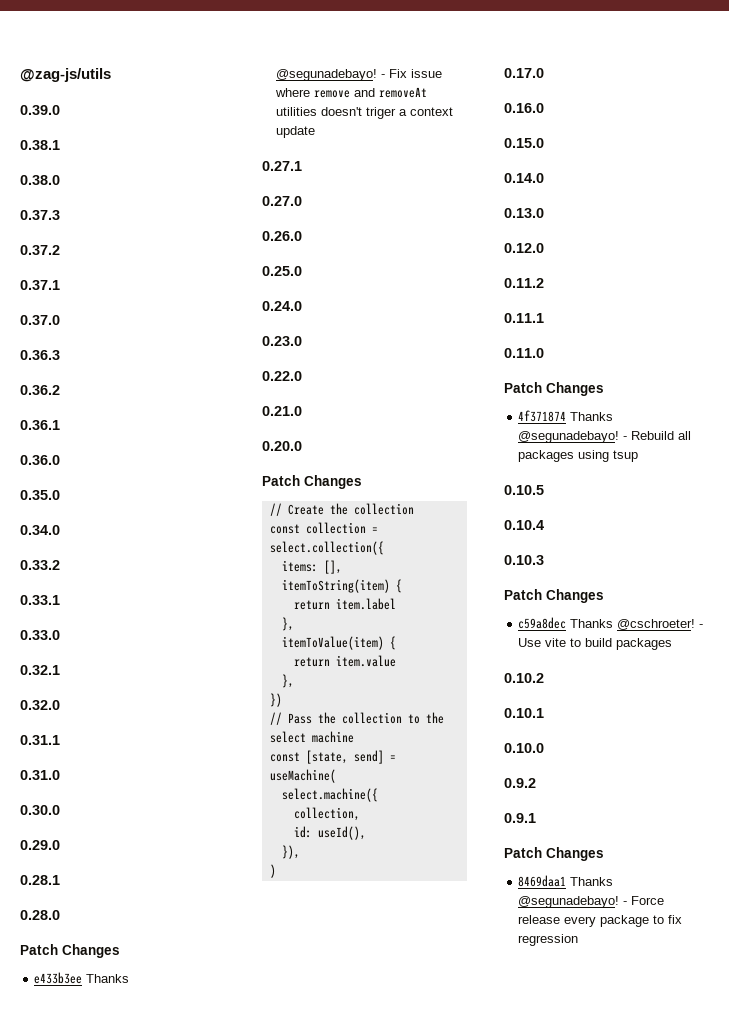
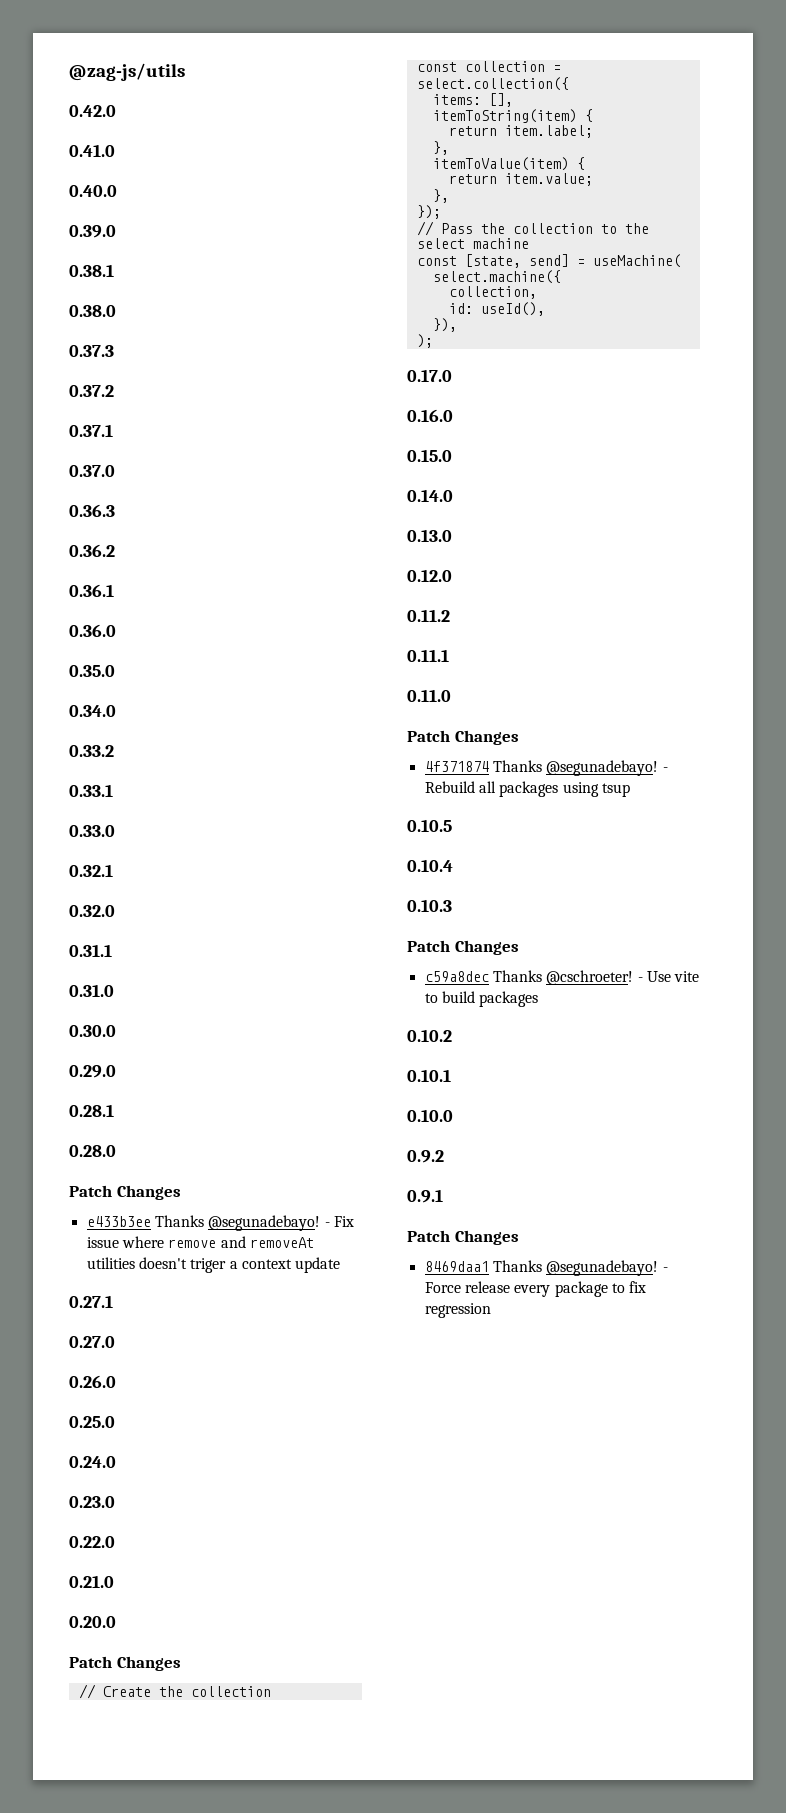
(111, 75) none -> [69,105,116,117] [69,144,115,157] [69,185,117,197] // 0.42.0 // 0.41.0 // 0.40.0
[335,598,396,610] item.label -> [504,125,593,138] item.label;
[335,655,396,667] [281,674,294,688] [269,693,282,707] item.value // }, // }) -> [504,173,593,186] [432,189,449,203] [416,205,441,219] item.value; // }, // });
[269,864,276,878] ) -> [416,334,433,348] );

